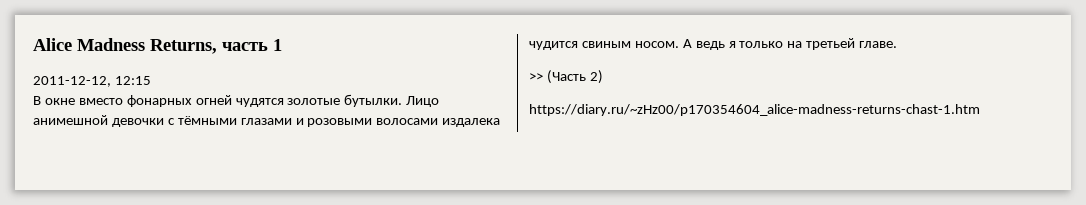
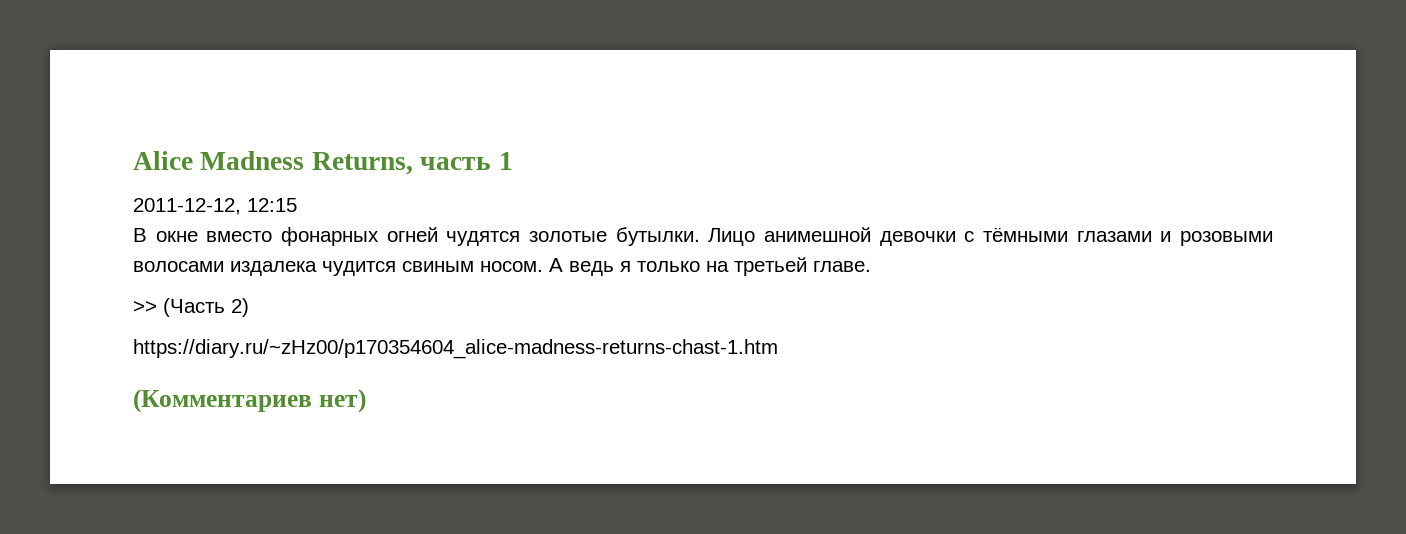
(980, 110) none -> [133,389,366,413] // (Комментариев нет)

